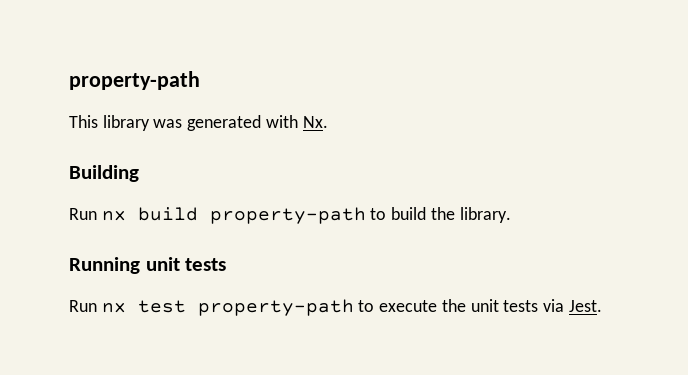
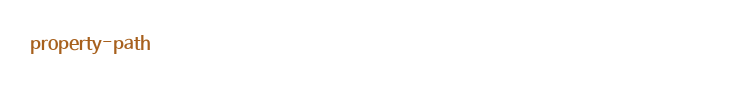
[69,71,200,90] [69,115,328,131] [69,165,139,182] [69,207,511,224] [69,257,227,274] [69,299,602,316] property-path // This library was generated with Nx. // Building // Run nx build property-path to build the library. // Running unit tests // Run nx test property-path to execute the unit tests via Jest. -> [30,35,151,55] property-path

